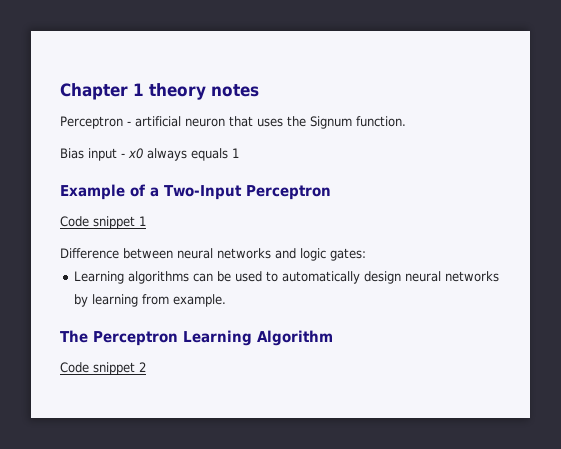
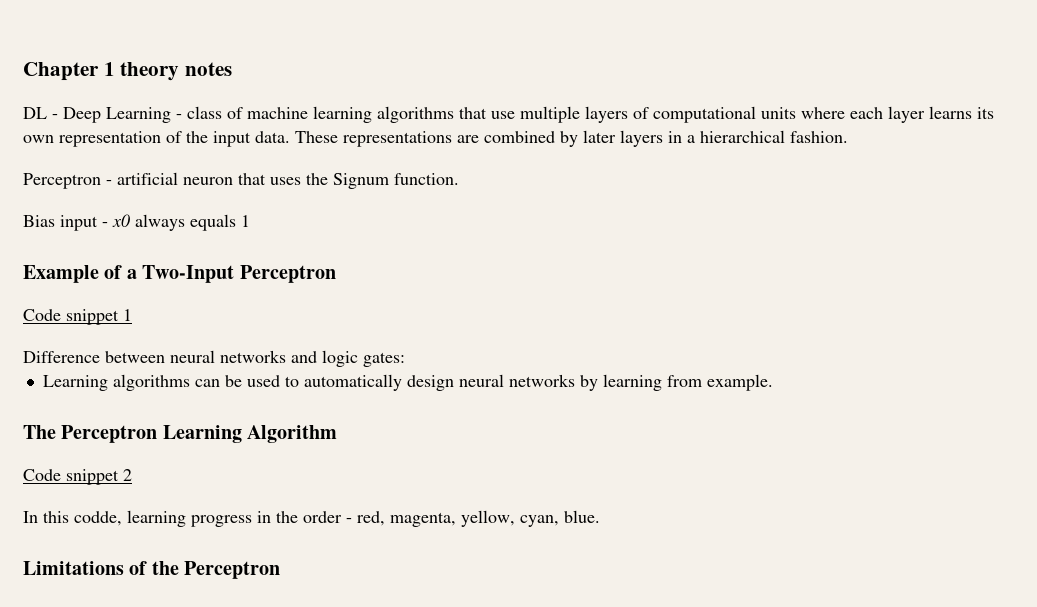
(259, 90) none -> [23,106,994,123] [23,130,848,147] // DL - Deep Learning - class of machine learning algorithms that use multiple layers of computational units where each layer learns its own representation of the input data. These representations are combined by later layers in a hierarchical fashion.
(146, 367) none -> [23,510,600,527] [23,561,281,579] // In this codde, learning progress in the order - red, magenta, yellow, cyan, blue. // Limitations of the Perceptron

